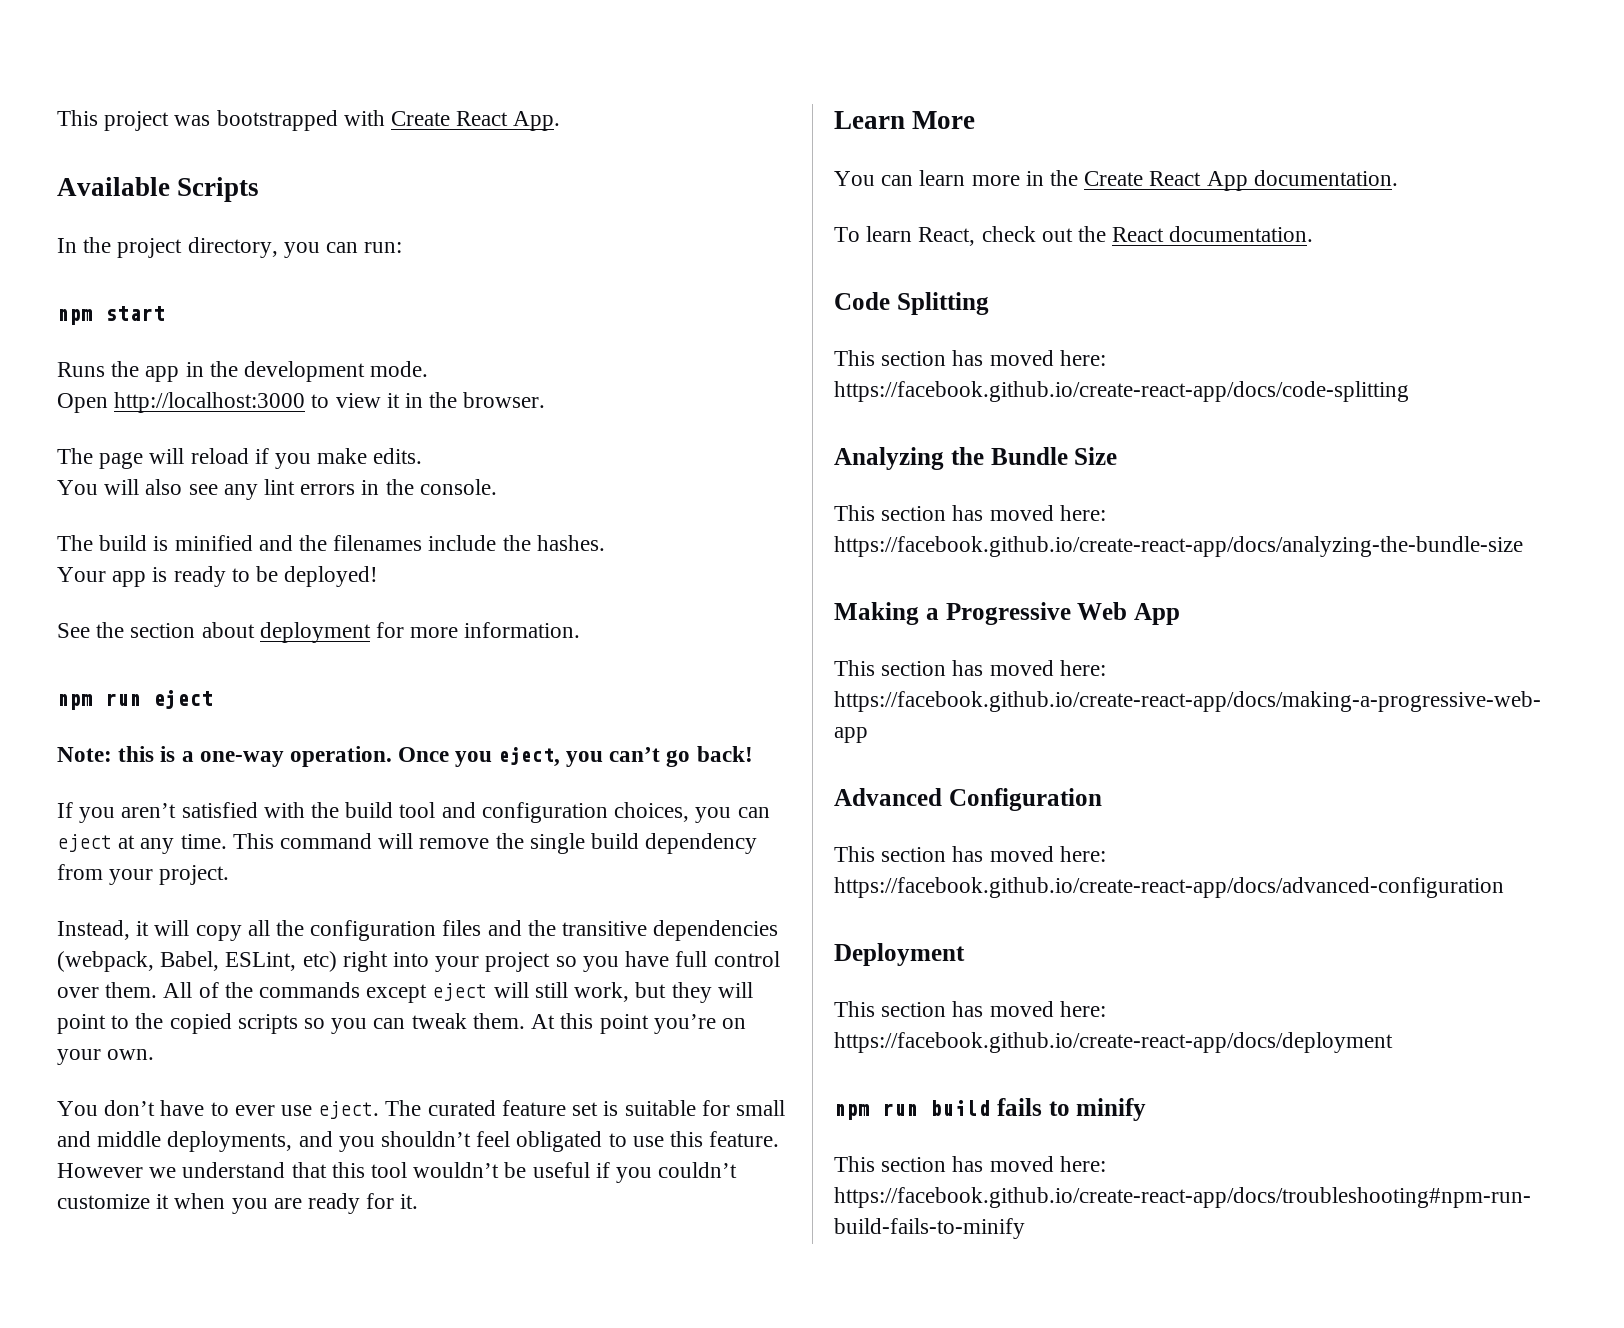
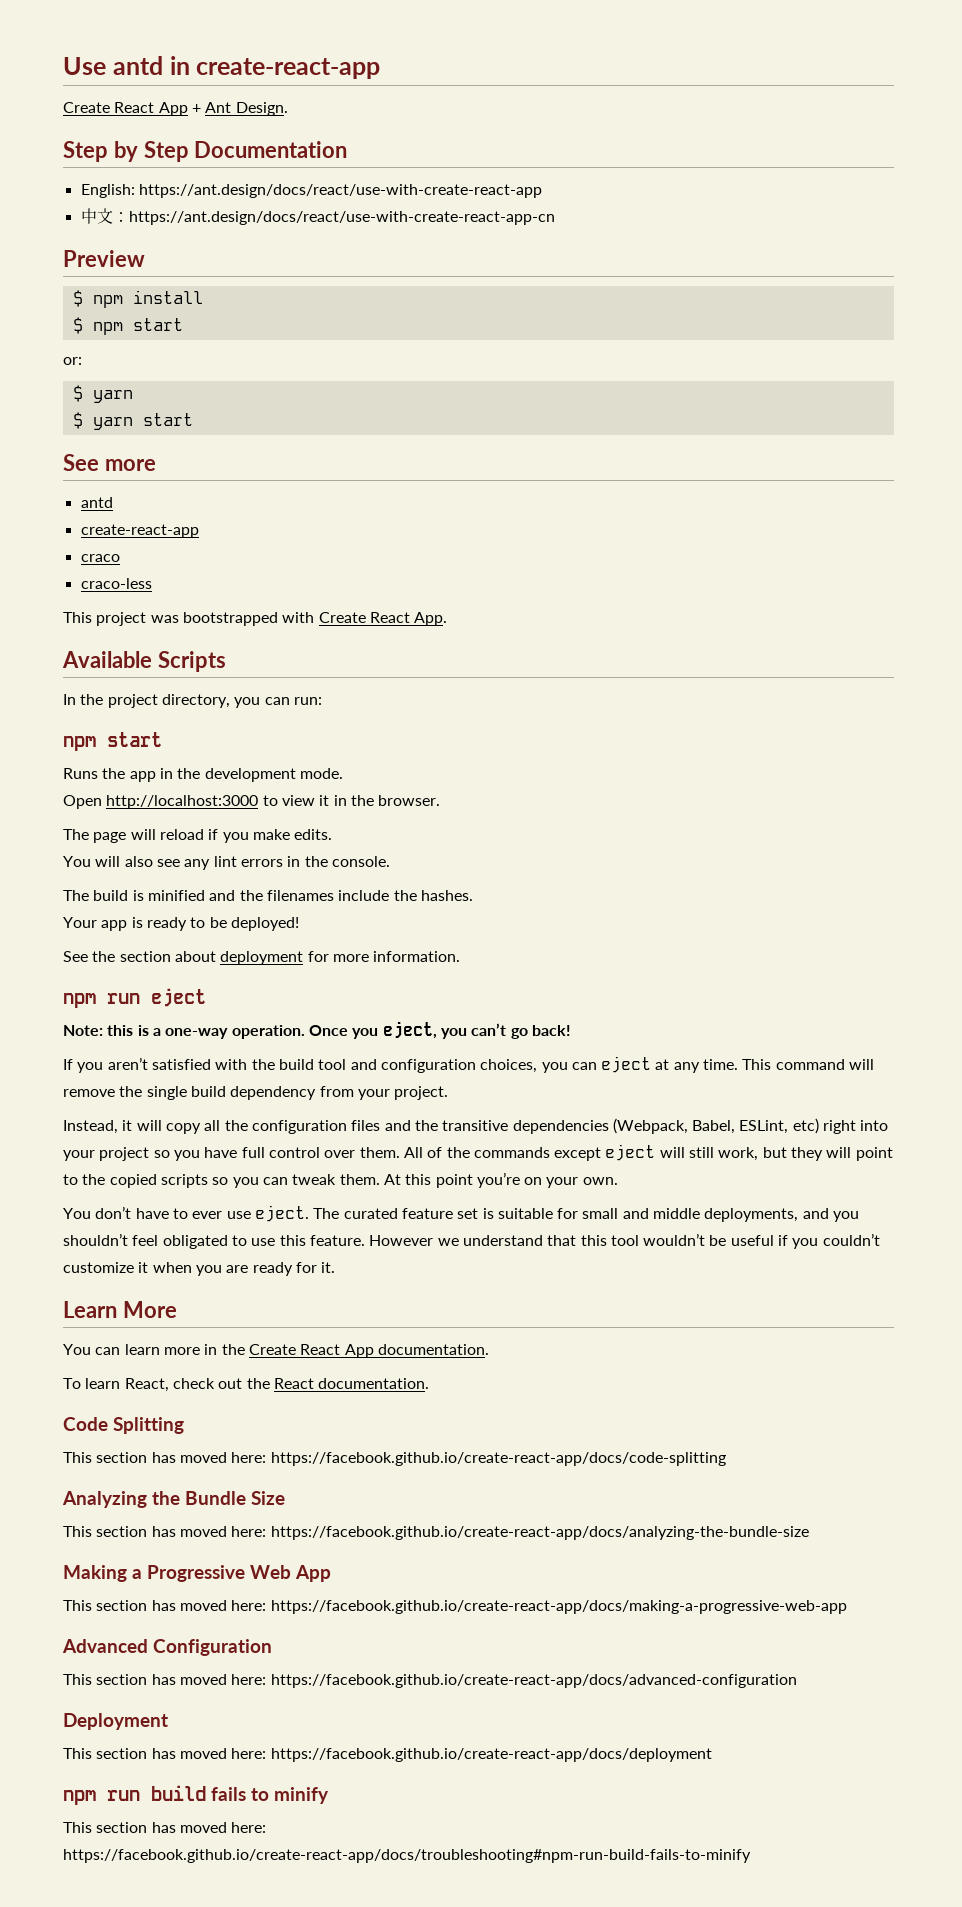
(57, 118) none -> [63,56,381,79] [63,102,288,116] [63,141,348,162] [80,184,542,198] [80,208,555,225] [63,250,145,267] [72,290,203,308] [72,317,183,335] [63,357,82,365] [72,385,133,403] [72,412,193,430] [63,454,156,471] [80,497,113,508] [80,524,199,538] [80,554,120,562] [80,578,152,589] Use antd in create-react-app // Create React App + Ant Design. // Step by Step Documentation // English: https://ant.design/docs/react/use-with-create-react-app // 中文：https://ant.design/docs/react/use-with-create-react-app-cn // Preview // $ npm install // $ npm start // or: // $ yarn // $ yarn start // See more // antd // create-react-app // craco // craco-less //
[57,951,154,972] (webpack, -> [612,1118,688,1134] (Webpack,

